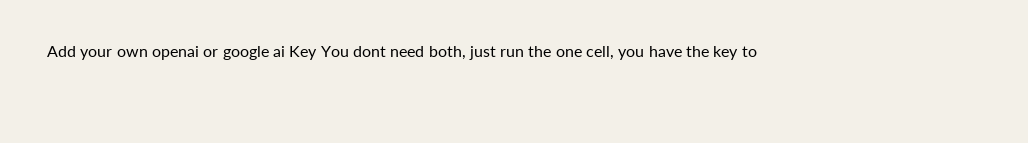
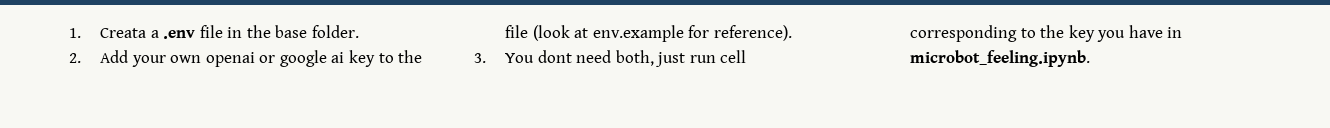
(47, 51) none -> [69,25,360,39] [69,53,81,63] 1. Creata a .env file in the base folder. // 2.
[289,46,318,60] Key -> [349,50,423,67] [504,25,792,42] [474,53,486,63] key to the file (look at env.example for reference). // 3.
[528,46,757,60] the one cell, you have the key to -> [720,50,747,63] [909,25,1183,42] [909,50,1090,67] cell corresponding to the key you have in microbot_feeling.ipynb.

